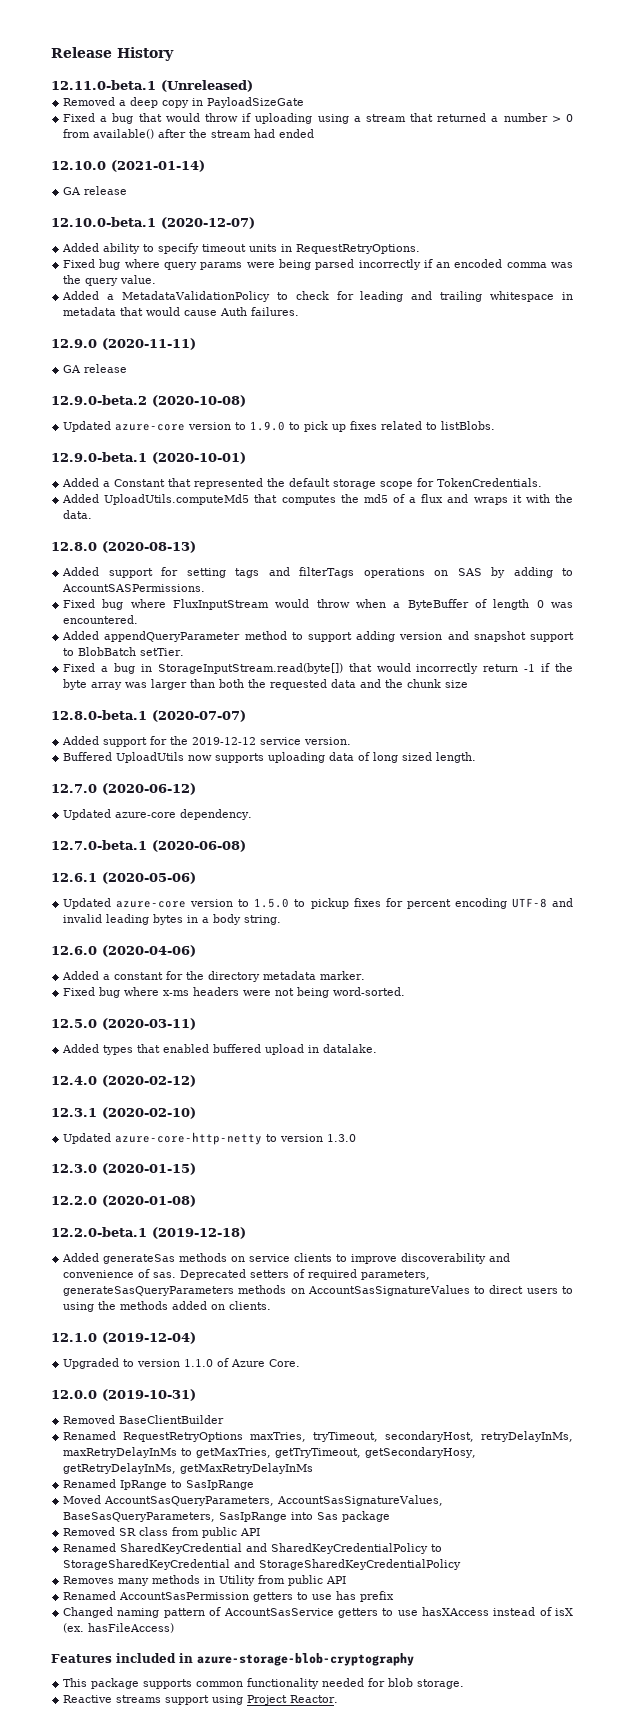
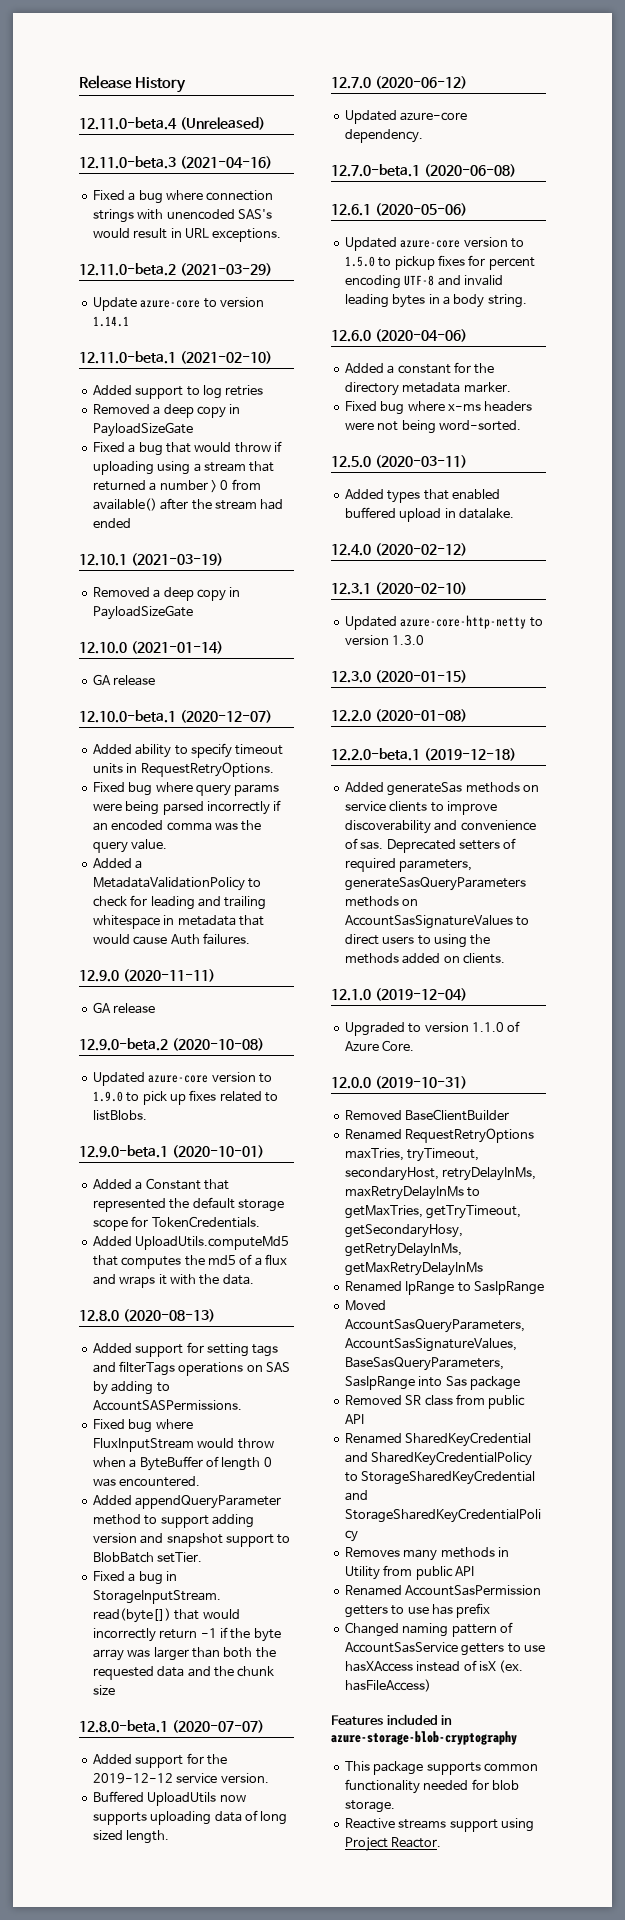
[51,80,253,92] 12.11.0-beta.1 (Unreleased) -> [79,117,265,130] [79,156,272,169] [92,190,274,204] [92,209,272,223] [92,228,282,242] [79,263,272,276] [92,297,264,311] [92,316,129,327] [79,351,272,364] [92,385,264,399] 12.11.0-beta.4 (Unreleased) // 12.11.0-beta.3 (2021-04-16) // Fixed a bug where connection strings with unencoded SAS's would result in URL exceptions. // 12.11.0-beta.2 (2021-03-29) // Update azure-core to version 1.14.1 // 12.11.0-beta.1 (2021-02-10) // Added support to log retries
(315, 133) none -> [79,553,223,566] [92,587,241,601] [92,605,193,620] // 12.10.1 (2021-03-19) // Removed a deep copy in PayloadSizeGate

